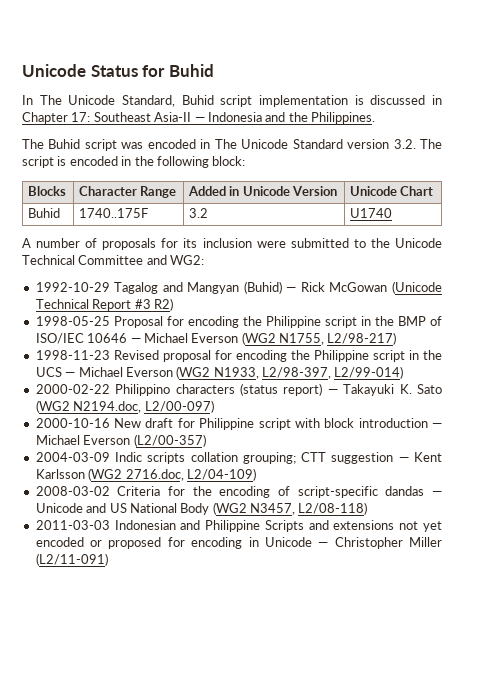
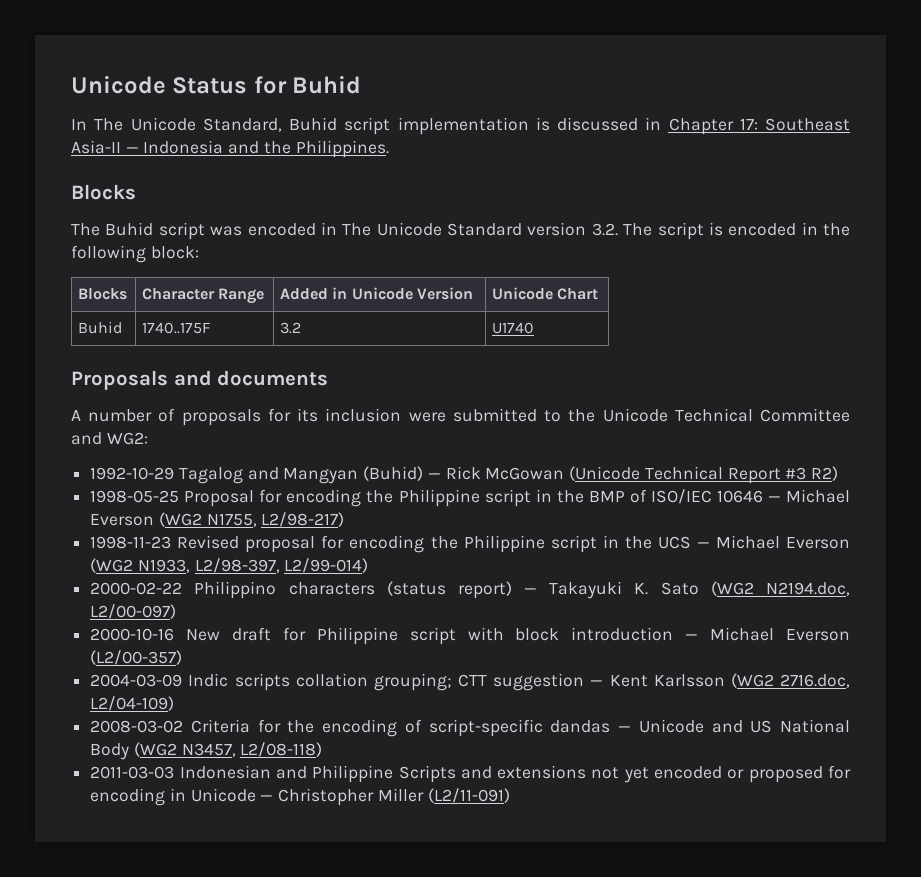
(375, 118) none -> [71,184,136,200] // Blocks
(393, 213) none -> [71,370,329,390] // Proposals and documents

